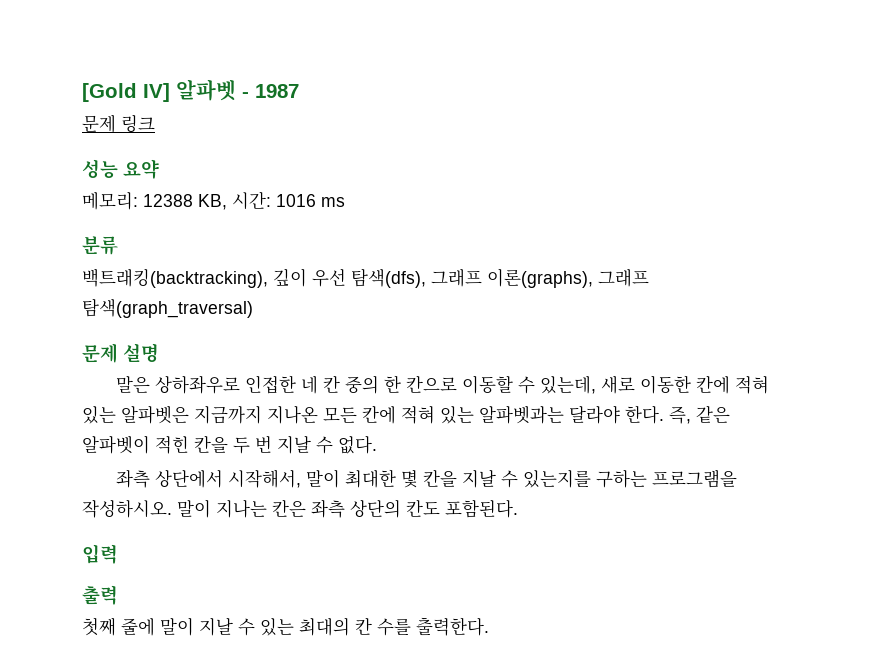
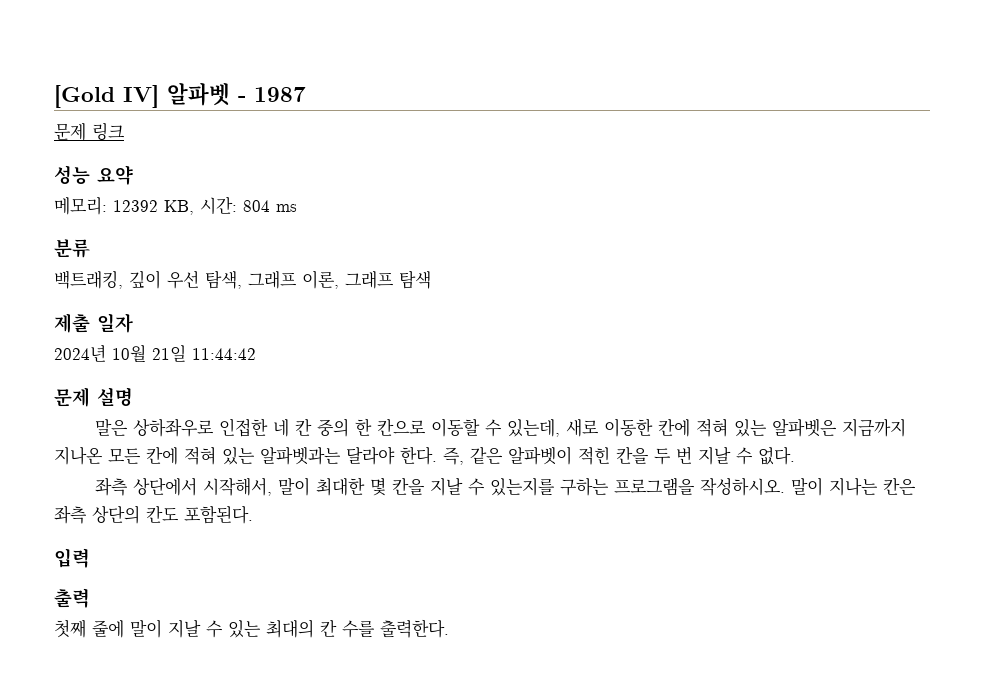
[143,194,193,207] 12388 -> [113,200,158,212] 12392
[276,194,316,207] 1016 -> [243,200,270,212] 804
[82,268,268,288] 백트래킹(backtracking), -> [54,270,123,289] 백트래킹,
[351,268,649,288] [82,298,253,318] 탐색(dfs), 그래프 이론(graphs), 그래프 탐색(graph_traversal) -> [205,270,431,289] [54,313,133,333] [54,345,256,362] 탐색, 그래프 이론, 그래프 탐색 // 제출 일자 // 2024년 10월 21일 11:44:42

